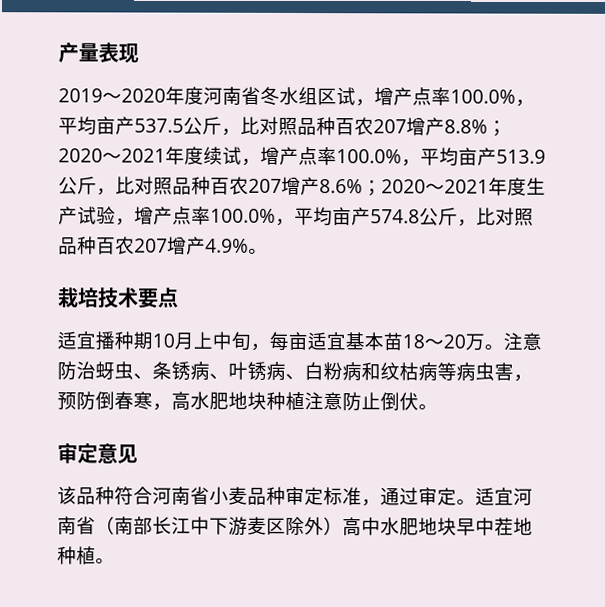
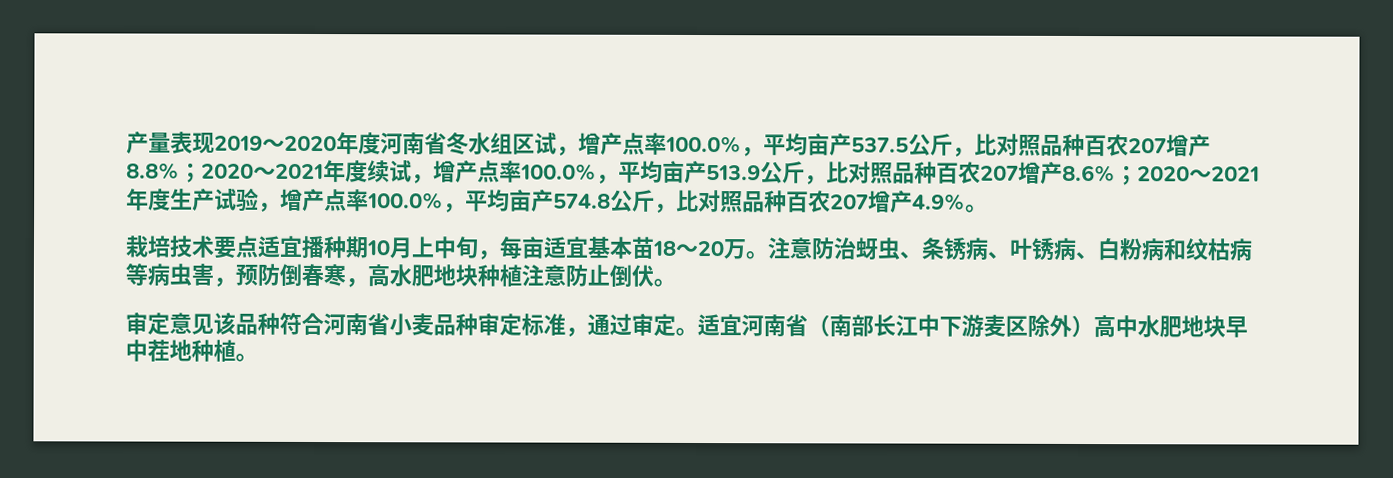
(139, 53) // -> (215, 143) none
(179, 297) // -> (259, 246) none
(138, 454) // -> (214, 324) none

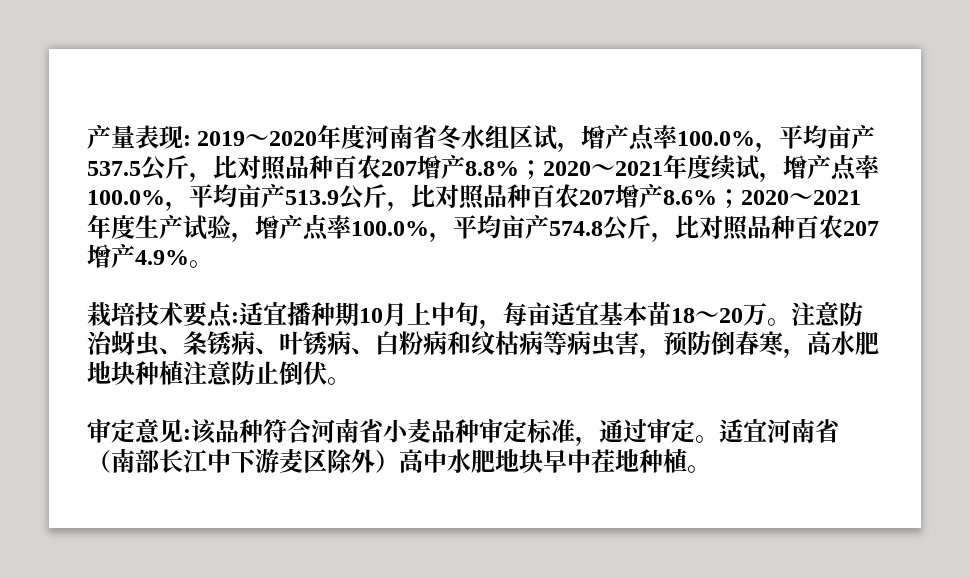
(215, 143) none -> [183,135,191,146] :
(259, 246) none -> [231,312,239,323] :
(214, 324) none -> [183,429,191,440] :

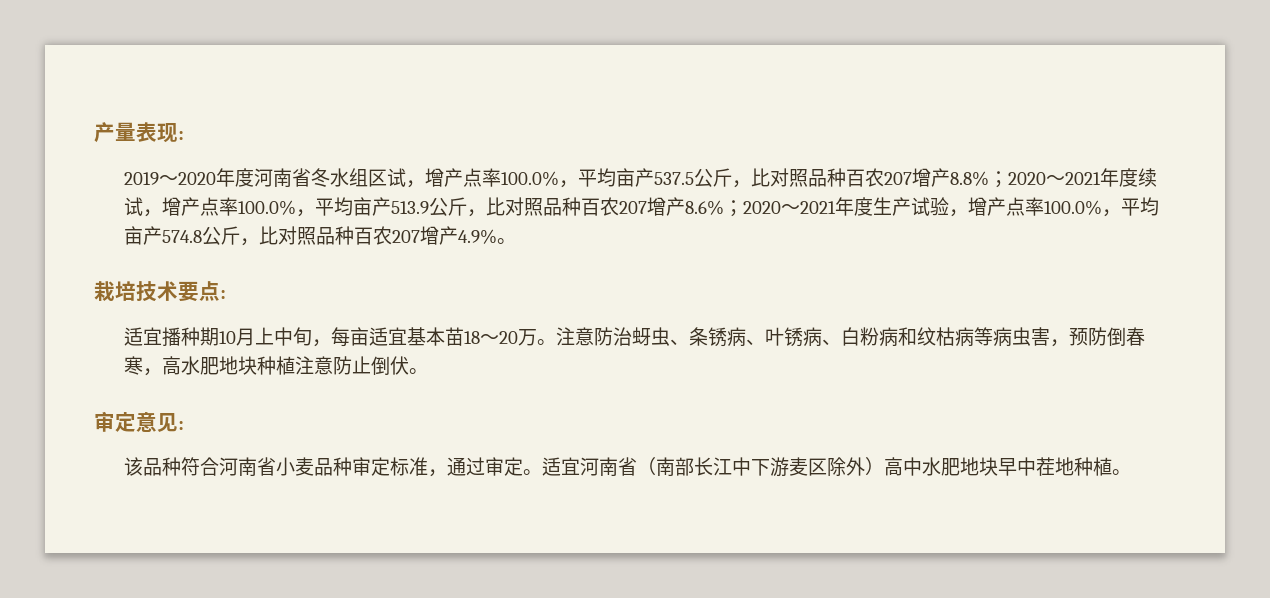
(191, 140) none -> (184, 135) //
(239, 317) none -> (226, 294) //
(191, 434) none -> (184, 425) //

